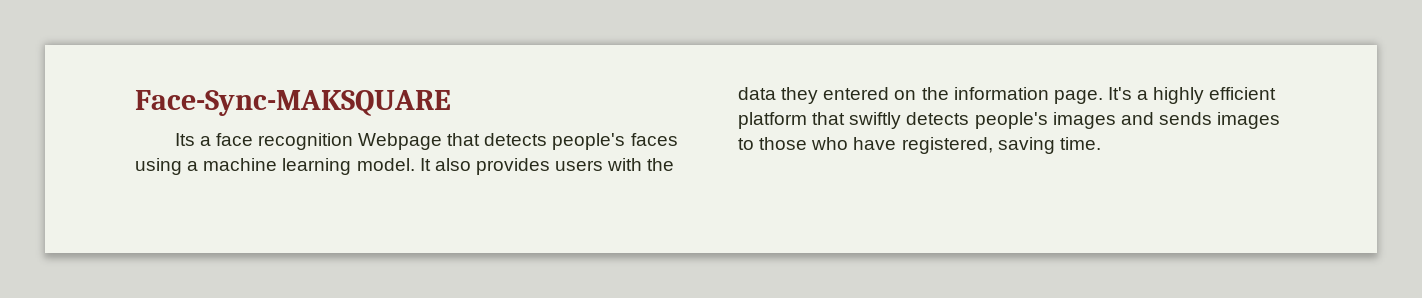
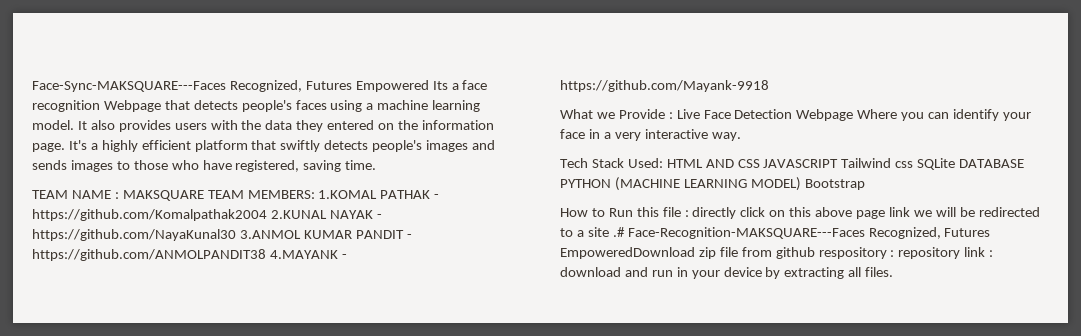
[135,90,451,116] Face-Sync-MAKSQUARE // -> [32,80,429,92] Face-Sync-MAKSQUARE---Faces Recognized, Futures Empowered
(1101, 143) none -> [32,190,440,201] [32,209,382,221] [32,229,412,241] [32,249,347,261] [560,80,769,92] [560,109,1031,121] [560,129,741,141] [560,158,1025,170] [560,177,865,191] [560,207,1040,219] [560,227,991,239] [560,247,994,259] [560,267,894,279] // TEAM NAME : MAKSQUARE TEAM MEMBERS: 1.KOMAL PATHAK - https://github.com/Komalpathak2004 2.KUNAL NAYAK - https://github.com/NayaKunal30 3.ANMOL KUMAR PANDIT - https://github.com/ANMOLPANDIT38 4.MAYANK - https://github.com/Mayank-9918 // What we Provide : Live Face Detection Webpage Where you can identify your face in a very interactive way. // Tech Stack Used: HTML AND CSS JAVASCRIPT Tailwind css SQLite DATABASE PYTHON (MACHINE LEARNING MODEL) Bootstrap // How to Run this file : directly click on this above page link we will be redirected to a site .# Face-Recognition-MAKSQUARE---Faces Recognized, Futures EmpoweredDownload zip file from github respository : repository link : download and run in your device by extracting all files.

